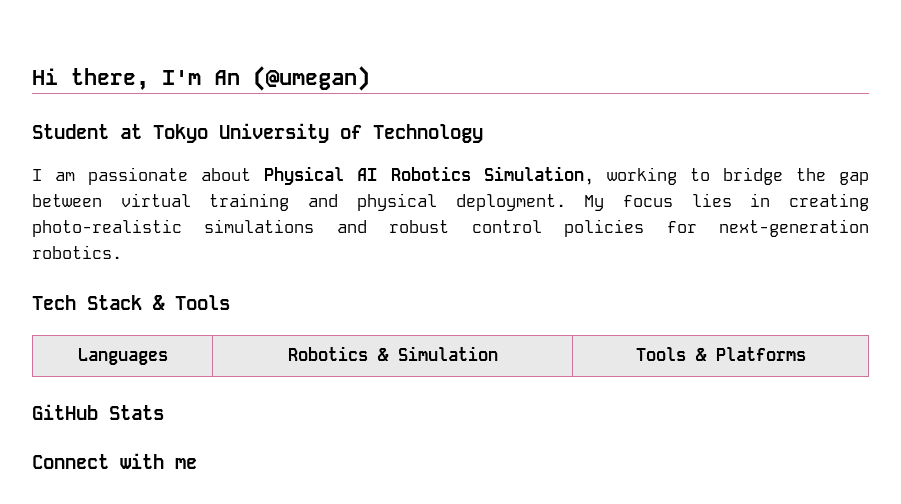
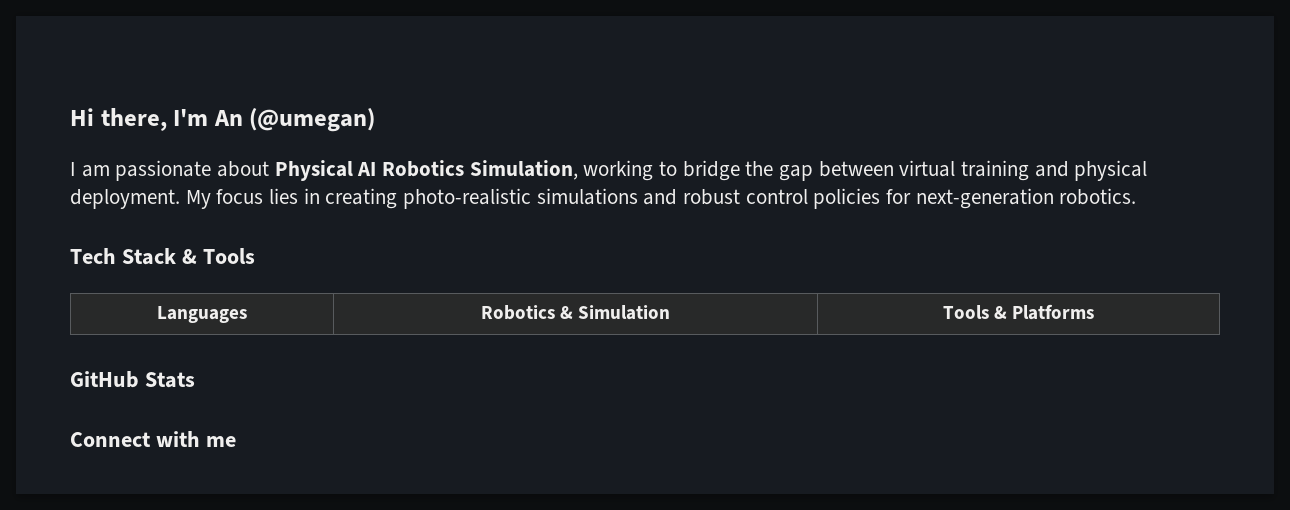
[32,123,483,143] // Student at Tokyo University of Technology -> (376, 120) none

